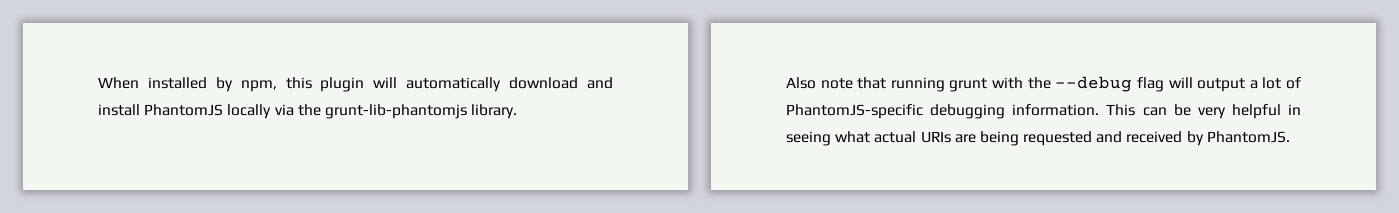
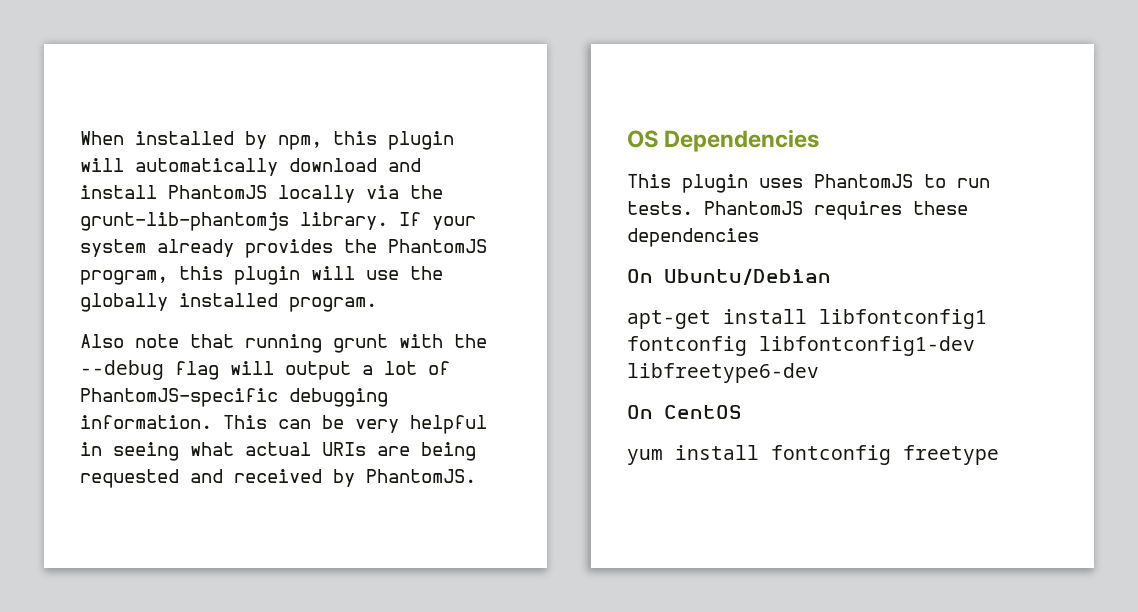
(518, 111) none -> [399,212,476,230] [80,239,487,258] [80,266,443,285] [80,293,377,312] If your system already provides the PhantomJS program, this plugin will use the globally installed program.
(1290, 137) none -> [627,129,820,152] [627,174,990,193] [627,201,968,220] [627,228,759,247] [627,268,831,285] [627,309,987,329] [627,336,975,356] [627,363,819,383] [627,405,742,419] [627,445,999,465] // OS Dependencies // This plugin uses PhantomJS to run tests. PhantomJS requires these dependencies // On Ubuntu/Debian // apt-get install libfontconfig1 fontconfig libfontconfig1-dev libfreetype6-dev // On CentOS // yum install fontconfig freetype

